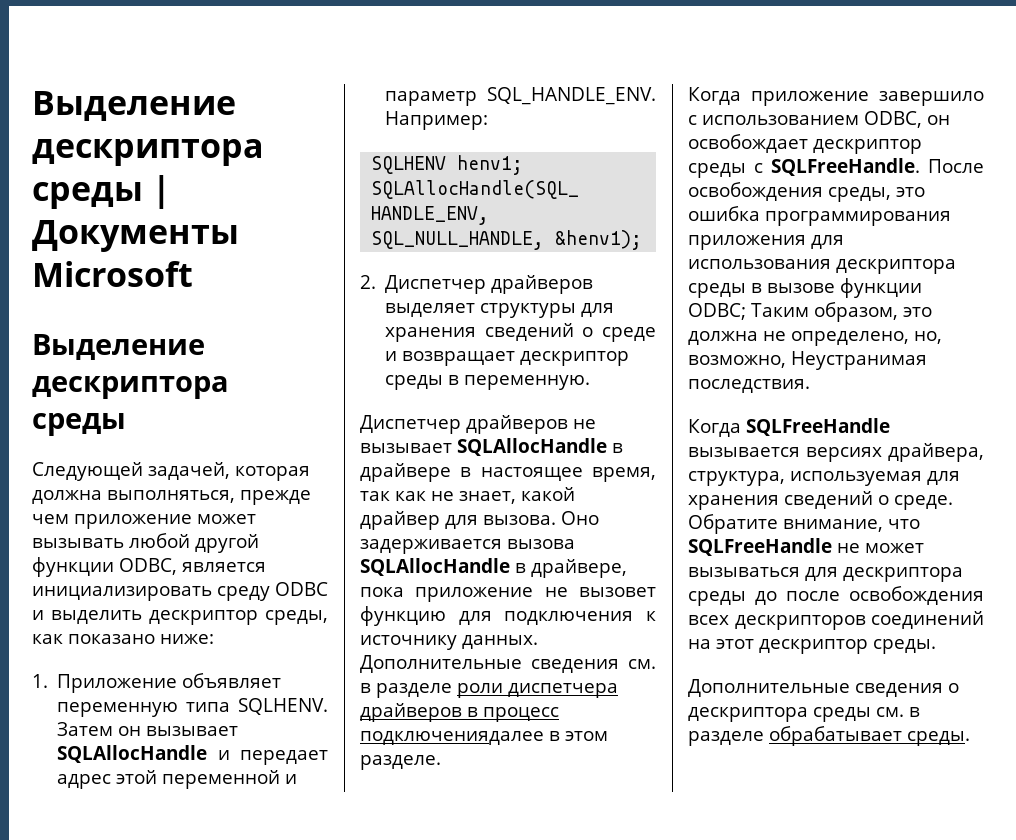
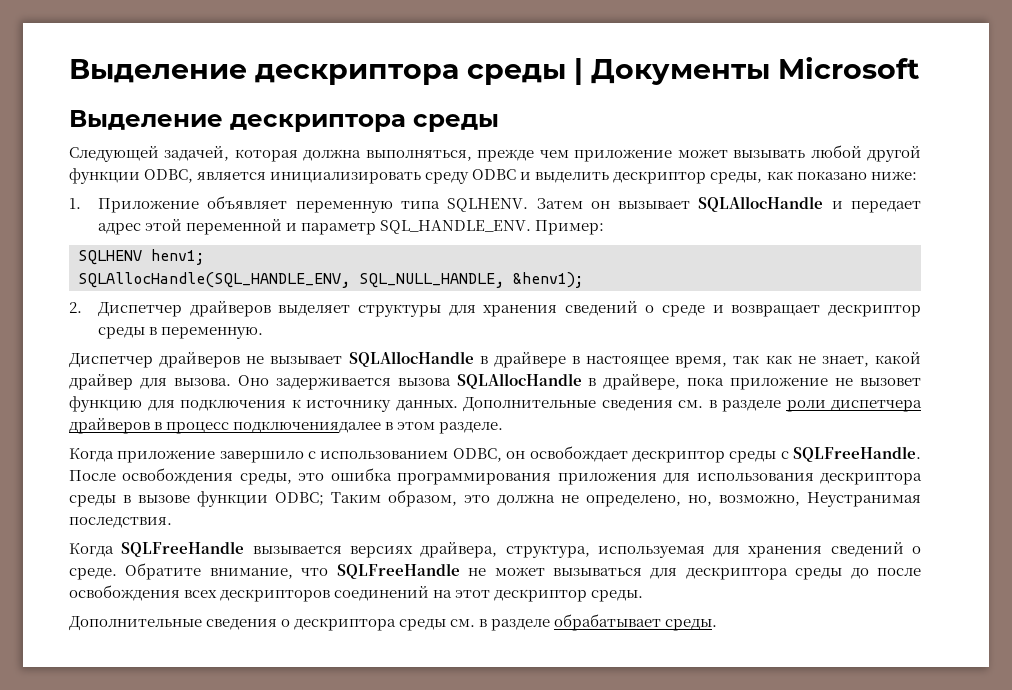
[385,111,489,130] Например: -> [535,220,605,235] Пример:

